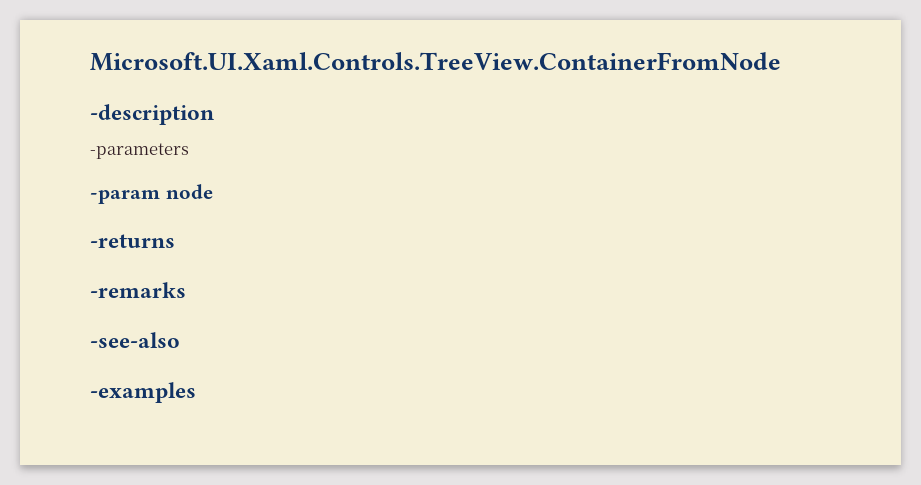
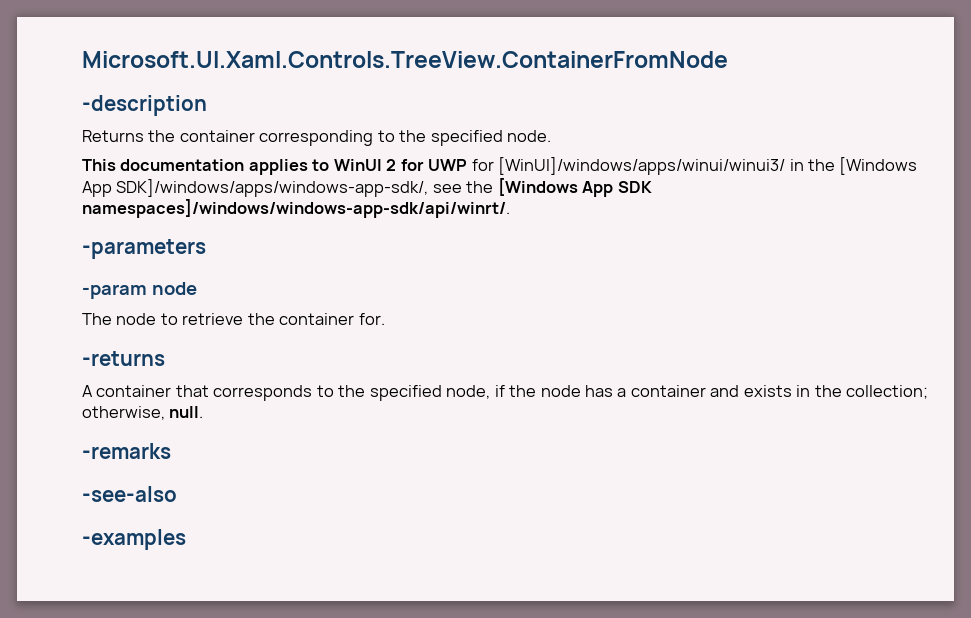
[90,143,189,159] [90,184,213,204] [90,234,175,248] -parameters // -param node // -returns -> [82,130,552,146] [82,157,918,175] [82,178,652,197] [82,199,510,218] [82,239,206,259] [82,282,197,299] [82,313,385,325] [82,351,165,366] [82,385,929,401] [82,406,204,420] Returns the container corresponding to the specified node. // This documentation applies to WinUI 2 for UWP for [WinUI]/windows/apps/winui/winui3/ in the [Windows App SDK]/windows/apps/windows-app-sdk/, see the [Windows App SDK namespaces]/windows/windows-app-sdk/api/winrt/. // -parameters // -param node // The node to retrieve the container for. // -returns // A container that corresponds to the specified node, if the node has a container and exists in the collection; otherwise, null.

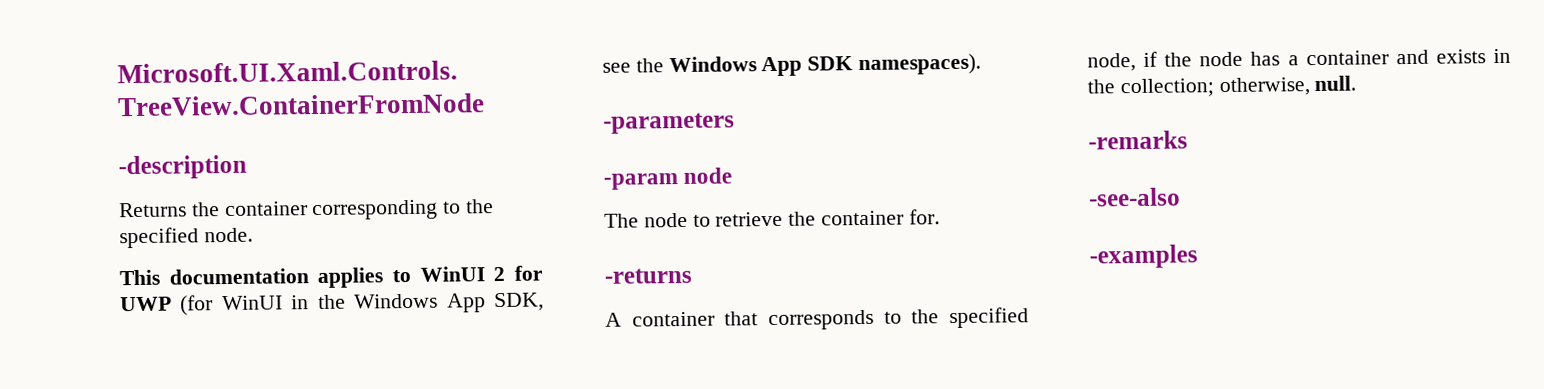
[471,157,918,175] [82,179,429,197] for [WinUI]/windows/apps/winui/winui3/ in the [Windows App SDK]/windows/apps/windows-app-sdk/, -> [180,292,544,316] (for WinUI in the Windows App SDK,
[497,178,578,196] [Windows -> [668,56,757,73] Windows
[82,199,510,218] namespaces]/windows/windows-app-sdk/api/winrt/. -> [858,53,982,76] namespaces).

